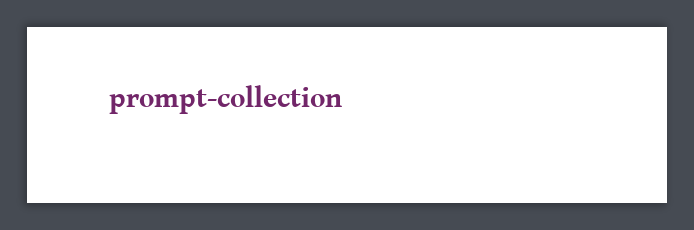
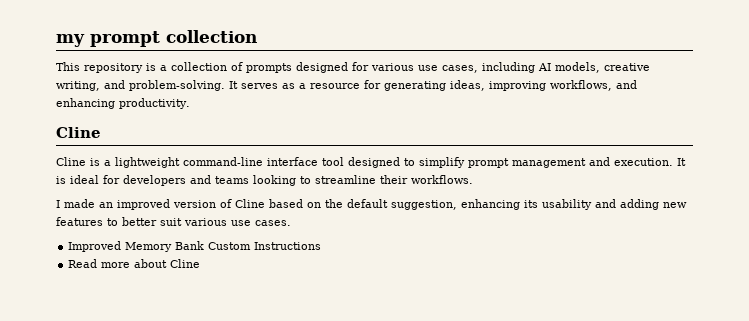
[109,85,342,114] prompt-collection -> [56,30,257,47] [56,62,650,73] [56,80,637,91] [56,98,190,109] [56,127,101,138] [56,157,686,168] [56,175,473,186] [56,199,687,210] [56,217,291,226] [68,241,322,252] [68,259,201,268] my prompt collection // This repository is a collection of prompts designed for various use cases, including AI models, creative writing, and problem-solving. It serves as a resource for generating ideas, improving workflows, and enhancing productivity. // Cline // Cline is a lightweight command-line interface tool designed to simplify prompt management and execution. It is ideal for developers and teams looking to streamline their workflows. // I made an improved version of Cline based on the default suggestion, enhancing its usability and adding new features to better suit various use cases. // Improved Memory Bank Custom Instructions // Read more about Cline

